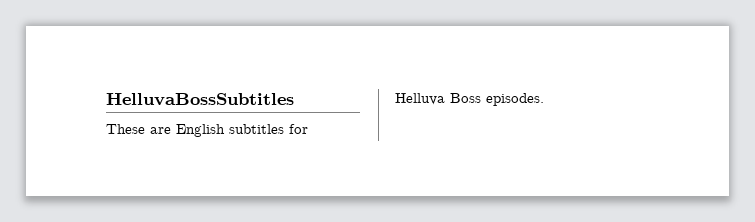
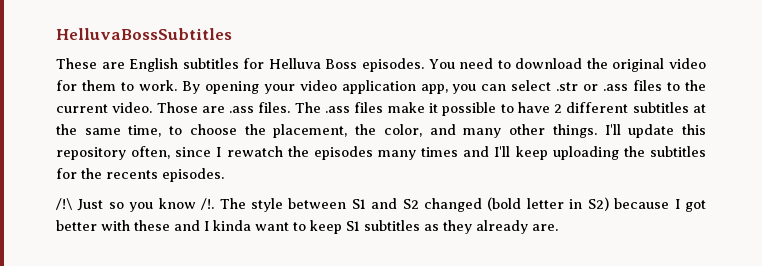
(544, 99) none -> [428,58,706,72] [56,80,707,94] [56,102,706,116] [56,124,707,138] [56,146,706,160] [56,168,224,182] [56,197,707,212] [56,220,558,234] You need to download the original video for them to work. By opening your video application app, you can select .str or .ass files to the current video. Those are .ass files. The .ass files make it possible to have 2 different subtitles at the same time, to choose the placement, the color, and many other things. I'll update this repository often, since I rewatch the episodes many times and I'll keep uploading the subtitles for the recents episodes. // /!\ Just so you know /!. The style between S1 and S2 changed (bold letter in S2) because I got better with these and I kinda want to keep S1 subtitles as they already are.

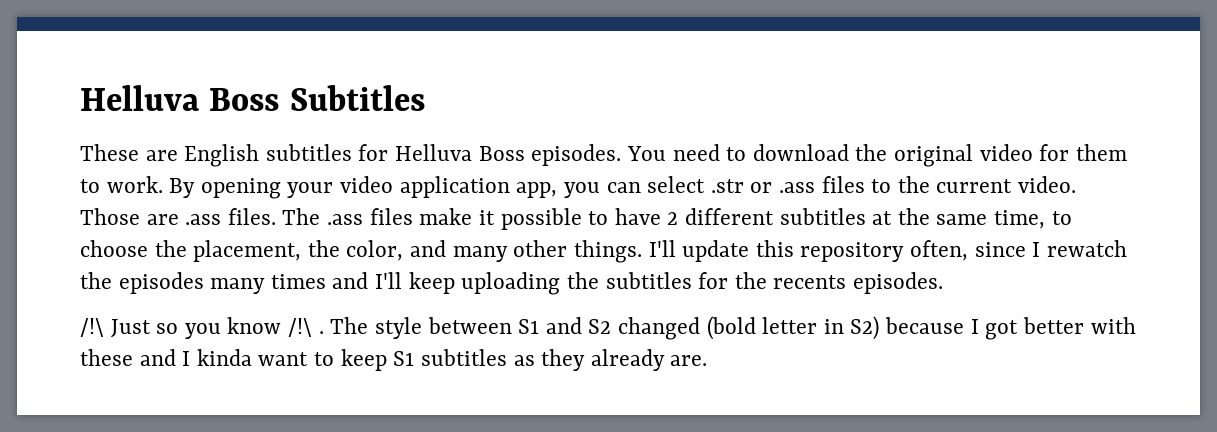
[56,28,232,40] HelluvaBossSubtitles -> [80,85,425,111] Helluva Boss Subtitles
[201,198,215,210] /!. -> [288,318,324,337] /!\ .

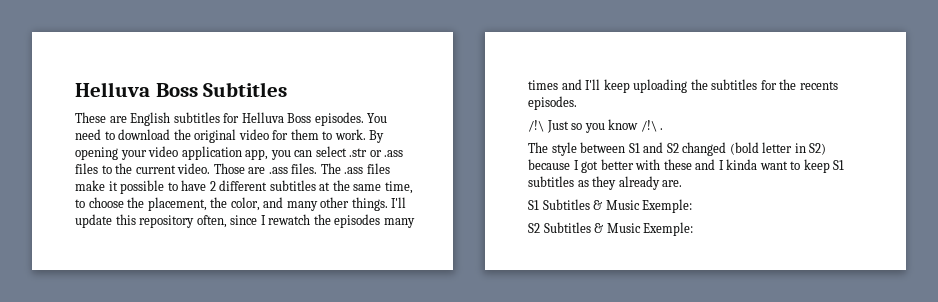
(324, 332) none -> (664, 129) //
(708, 360) none -> [528,199,693,213] [528,222,694,236] // S1 Subtitles & Music Exemple: // S2 Subtitles & Music Exemple:

